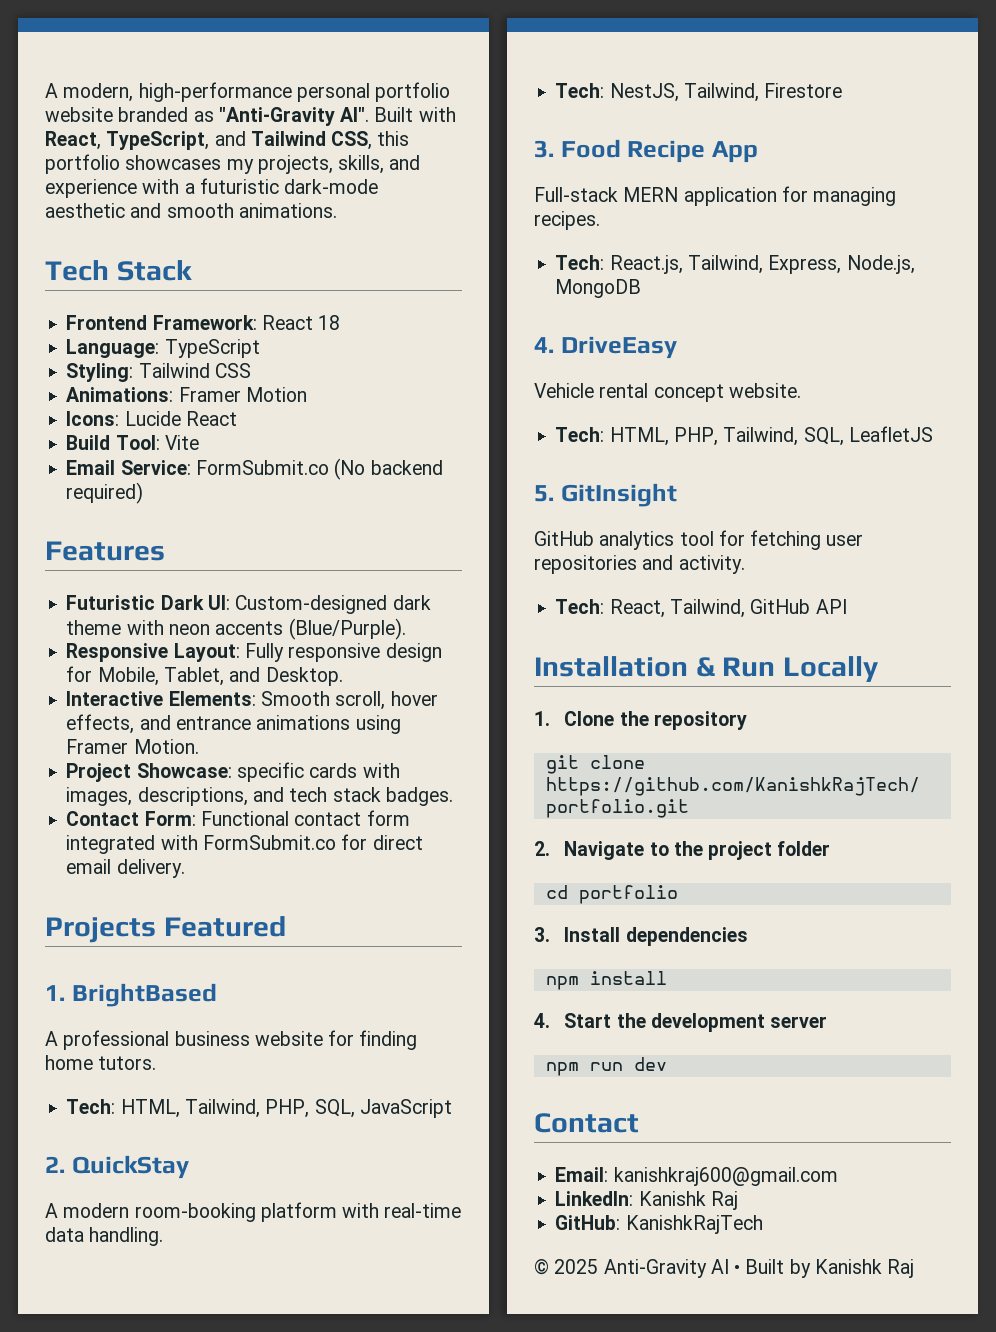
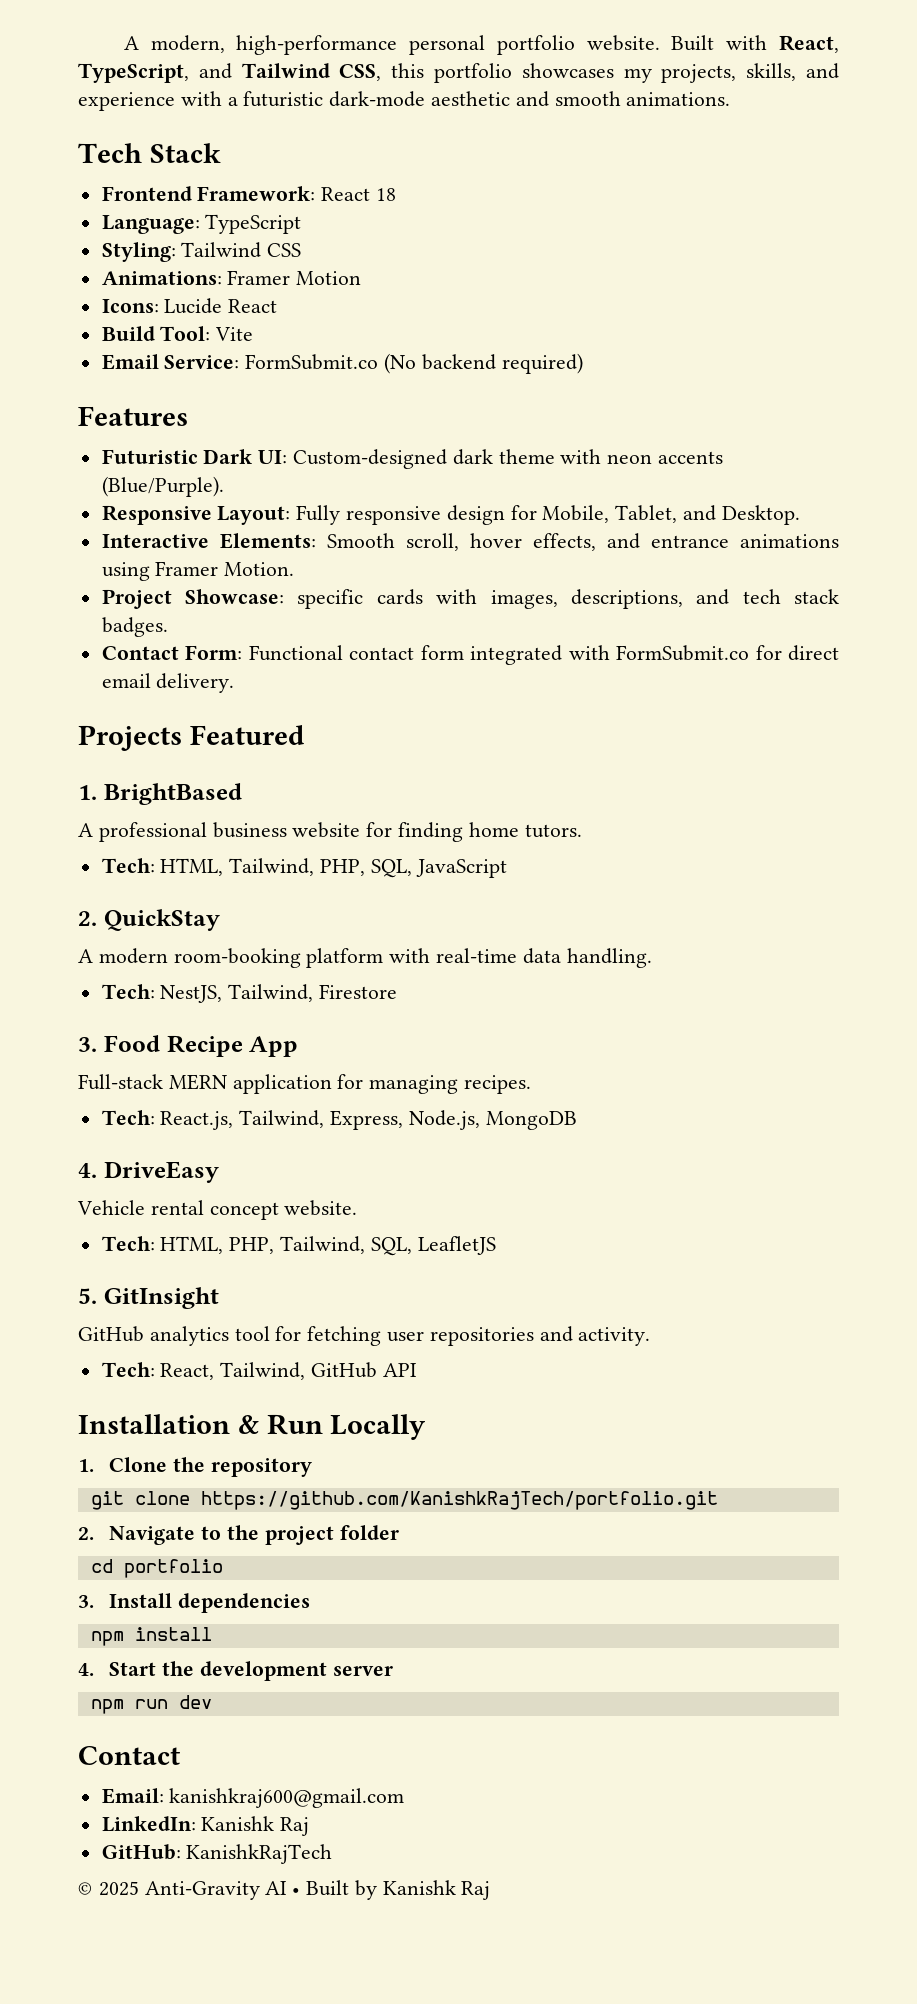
[45,107,370,126] website branded as "Anti-Gravity AI". -> [586,35,660,51] website.

